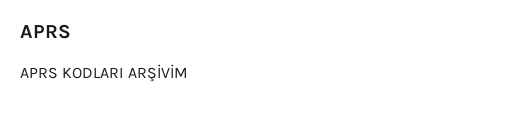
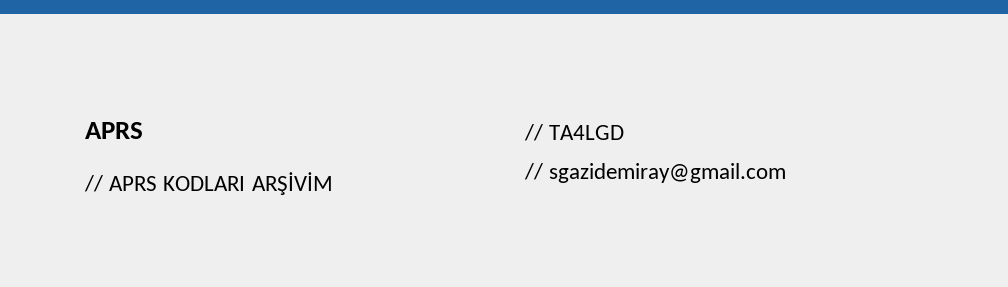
(71, 31) none -> [84,175,103,192] //
(188, 73) none -> [524,124,625,141] [524,163,787,183] // // TA4LGD // // sgazidemiray@gmail.com

